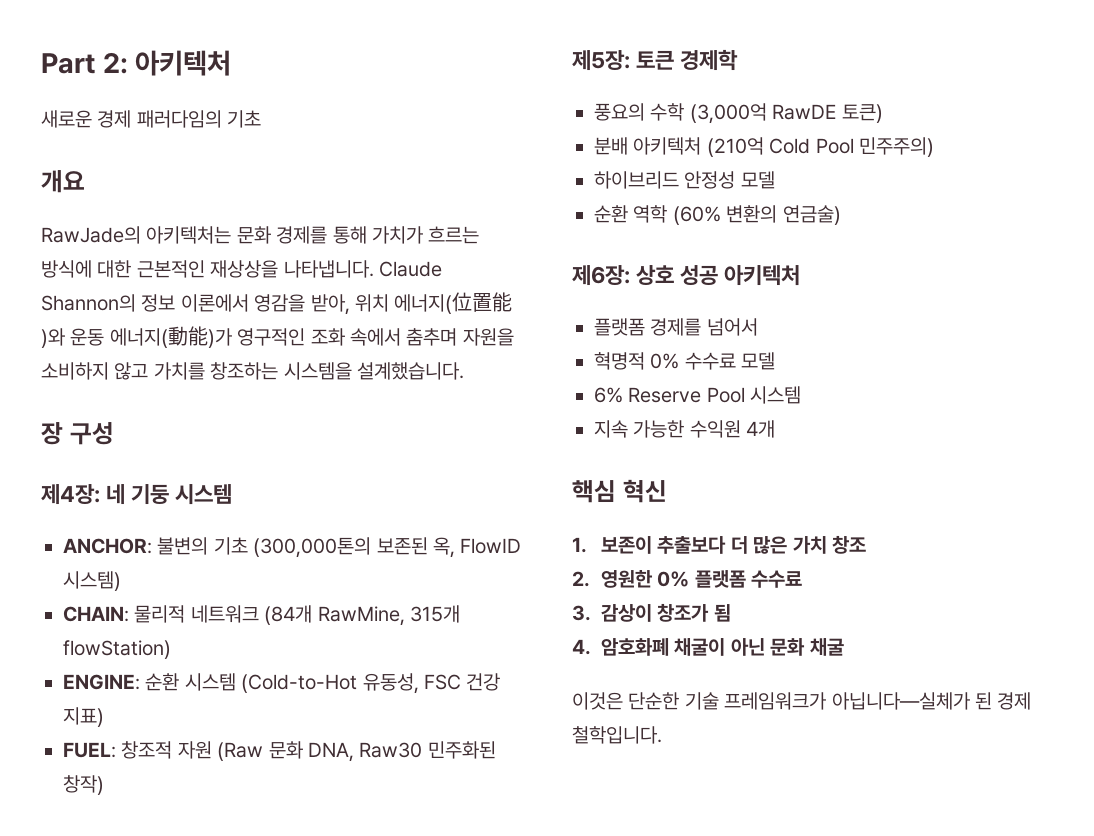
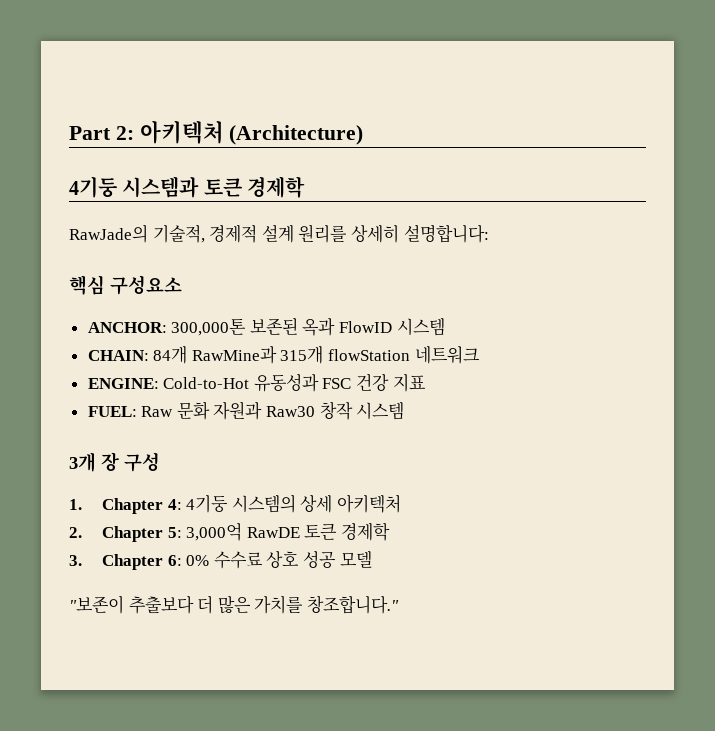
[41,110,262,128] [41,170,85,193] [41,226,480,244] [41,260,442,278] [41,292,513,315] [41,326,514,348] [41,362,464,380] [41,422,114,445] [41,484,233,505] [63,537,522,558] [63,571,121,591] [63,605,460,626] [63,640,171,659] [63,673,501,694] [63,707,104,727] [63,741,496,762] [63,775,104,795] [572,49,739,71] [594,103,883,124] [594,137,934,157] [594,171,775,189] [594,205,841,225] [572,265,801,286] [594,318,758,336] [594,352,776,370] [594,386,802,404] [594,420,776,438] [572,479,667,503] [572,535,867,554] [572,570,803,588] [572,603,731,622] [572,638,844,656] [572,692,1032,710] [572,726,662,744] // 새로운 경제 패러다임의 기초 // 개요 // RawJade의 아키텍처는 문화 경제를 통해 가치가 흐르는 방식에 대한 근본적인 재상상을 나타냅니다. Claude Shannon의 정보 이론에서 영감을 받아, 위치 에너지(位置能)와 운동 에너지(動能)가 영구적인 조화 속에서 춤추며 자원을 소비하지 않고 가치를 창조하는 시스템을 설계했습니다. // 장 구성 // 제4장: 네 기둥 시스템 // ANCHOR: 불변의 기초 (300,000톤의 보존된 옥, FlowID 시스템) // CHAIN: 물리적 네트워크 (84개 RawMine, 315개 flowStation) // ENGINE: 순환 시스템 (Cold-to-Hot 유동성, FSC 건강 지표) // FUEL: 창조적 자원 (Raw 문화 DNA, Raw30 민주화된 창작) // 제5장: 토큰 경제학 // 풍요의 수학 (3,000억 RawDE 토큰) // 분배 아키텍처 (210억 Cold Pool 민주주의) // 하이브리드 안정성 모델 // 순환 역학 (60% 변환의 연금술) // 제6장: 상호 성공 아키텍처 // 플랫폼 경제를 넘어서 // 혁명적 0% 수수료 모델 // 6% Reserve Pool 시스템 // 지속 가능한 수익원 4개 // 핵심 혁신 // 1. 보존이 추출보다 더 많은 가치 창조 // 2. 영원한 0% 플랫폼 수수료 // 3. 감상이 창조가 됨 // 4. 암호화폐 채굴이 아닌 문화 채굴 // 이것은 단순한 기술 프레임워크가 아닙니다—실체가 된 경제 철학입니다. -> [229,125,364,145] [69,176,306,198] [69,224,489,243] [69,275,182,295] [87,318,445,336] [87,345,480,364] [87,373,426,392] [87,401,405,420] [69,452,160,472] [69,494,401,514] [69,522,390,542] [69,551,372,570] [69,595,399,614] (Architecture) // 4기둥 시스템과 토큰 경제학 // RawJade의 기술적, 경제적 설계 원리를 상세히 설명합니다: // 핵심 구성요소 // ANCHOR: 300,000톤 보존된 옥과 FlowID 시스템 // CHAIN: 84개 RawMine과 315개 flowStation 네트워크 // ENGINE: Cold-to-Hot 유동성과 FSC 건강 지표 // FUEL: Raw 문화 자원과 Raw30 창작 시스템 // 3개 장 구성 // 1. Chapter 4: 4기둥 시스템의 상세 아키텍처 // 2. Chapter 5: 3,000억 RawDE 토큰 경제학 // 3. Chapter 6: 0% 수수료 상호 성공 모델 // "보존이 추출보다 더 많은 가치를 창조합니다."

